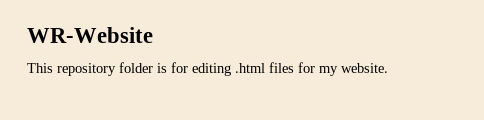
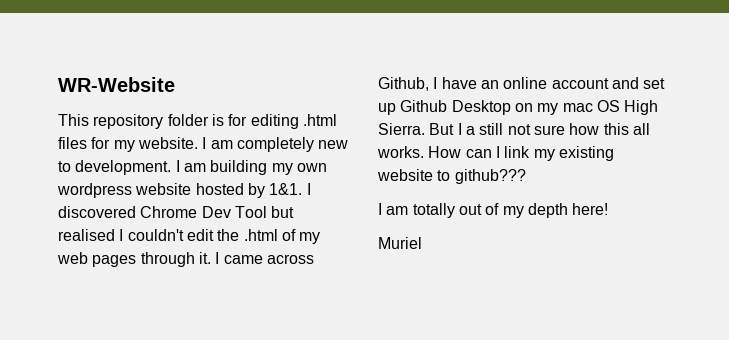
(388, 68) none -> [202,137,349,152] [58,160,327,175] [57,183,311,198] [58,206,295,218] [58,229,321,244] [57,252,314,267] [378,77,666,91] [378,100,659,115] [378,123,650,135] [377,146,614,161] [377,169,526,184] [378,203,609,218] [378,237,422,249] I am completely new to development. I am building my own wordpress website hosted by 1&1. I discovered Chrome Dev Tool but realised I couldn't edit the .html of my web pages through it. I came across Github, I have an online account and set up Github Desktop on my mac OS High Sierra. But I a still not sure how this all works. How can I link my existing website to github??? // I am totally out of my depth here! // Muriel

